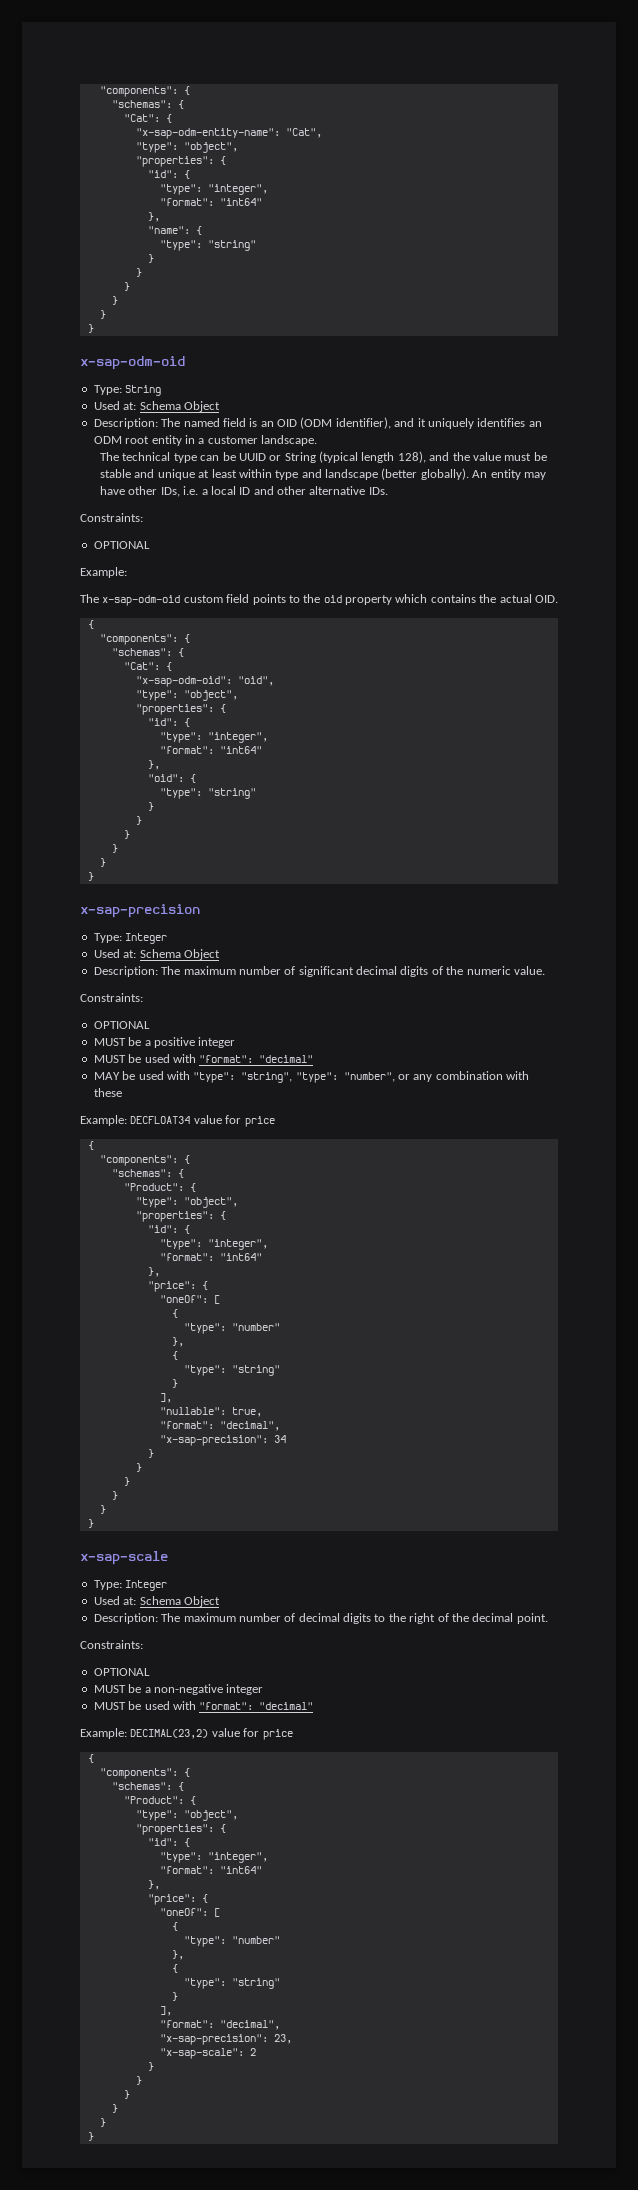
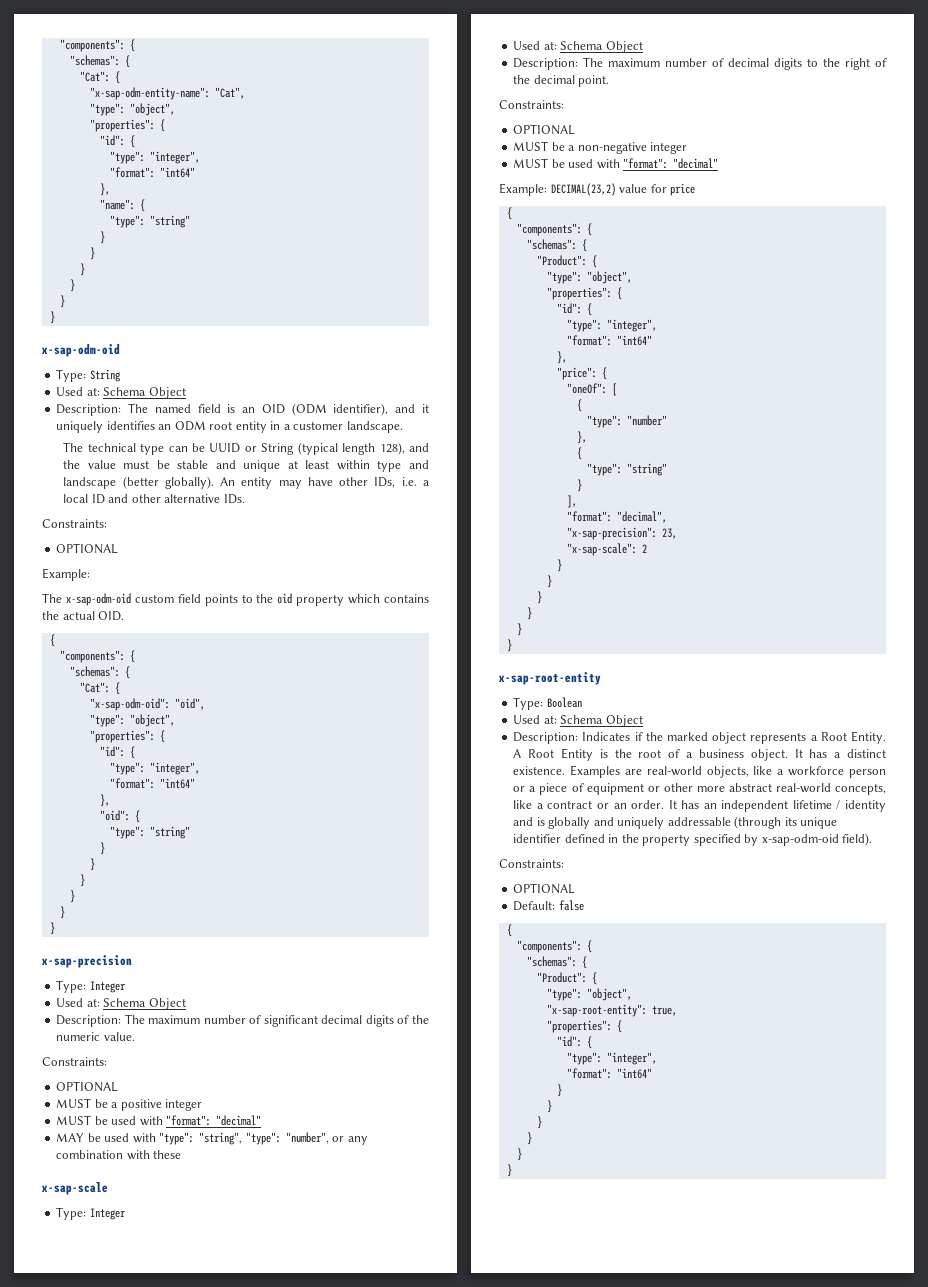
[80,1115,275,1127] [87,1141,94,1150] [99,1155,190,1166] [111,1169,184,1178] [123,1183,196,1192] [135,1197,238,1208] [135,1211,226,1222] [147,1225,190,1234] [159,1239,268,1250] [159,1253,262,1261] [147,1267,160,1277] [147,1281,208,1292] [159,1295,220,1304] [171,1309,178,1318] [183,1323,280,1334] [171,1337,184,1347] [171,1351,178,1360] [183,1365,280,1376] [171,1379,178,1388] [159,1393,172,1403] [159,1407,262,1417] [159,1421,280,1431] [159,1435,286,1446] [147,1449,154,1458] [135,1463,142,1472] [123,1477,130,1486] [111,1491,118,1500] [99,1505,106,1514] [87,1519,94,1528] // Example: DECFLOAT34 value for price // { // "components": { // "schemas": { // "Product": { // "type": "object", // "properties": { // "id": { // "type": "integer", // "format": "int64" // }, // "price": { // "oneOf": [ // { // "type": "number" // }, // { // "type": "string" // } // ], // "nullable": true, // "format": "decimal", // "x-sap-precision": 34 // } // } // } // } // } // } -> (182, 1154) none
(94, 2136) none -> [498,672,601,685] [513,697,582,710] [513,715,643,727] [513,731,886,744] [513,748,886,761] [513,765,886,778] [513,783,886,795] [513,800,886,812] [513,816,838,829] [513,833,873,846] [499,859,564,868] [513,883,576,894] [513,900,584,911] [506,924,512,937] [516,940,592,953] [526,956,587,969] [536,972,597,985] [546,988,632,1001] [546,1004,677,1017] [546,1020,622,1033] [556,1036,592,1049] [566,1052,657,1065] [566,1068,652,1079] [556,1084,562,1097] [546,1100,552,1113] [536,1116,542,1129] [526,1132,532,1145] [516,1148,522,1161] [506,1164,512,1177] // x-sap-root-entity // Type: Boolean // Used at: Schema Object // Description: Indicates if the marked object represents a Root Entity. A Root Entity is the root of a business object. It has a distinct existence. Examples are real-world objects, like a workforce person or a piece of equipment or other more abstract real-world concepts, like a contract or an order. It has an independent lifetime / identity and is globally and uniquely addressable (through its unique identifier defined in the property specified by x-sap-odm-oid field). // Constraints: // OPTIONAL // Default: false // { // "components": { // "schemas": { // "Product": { // "type": "object", // "x-sap-root-entity": true, // "properties": { // "id": { // "type": "integer", // "format": "int64" // } // } // } // } // } // }

